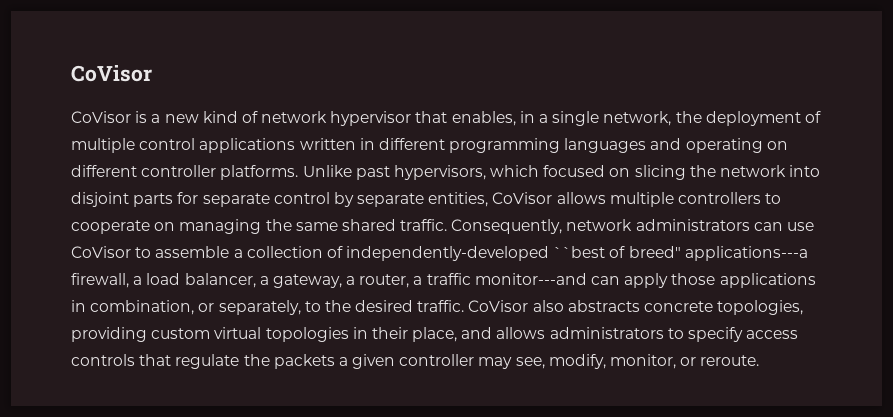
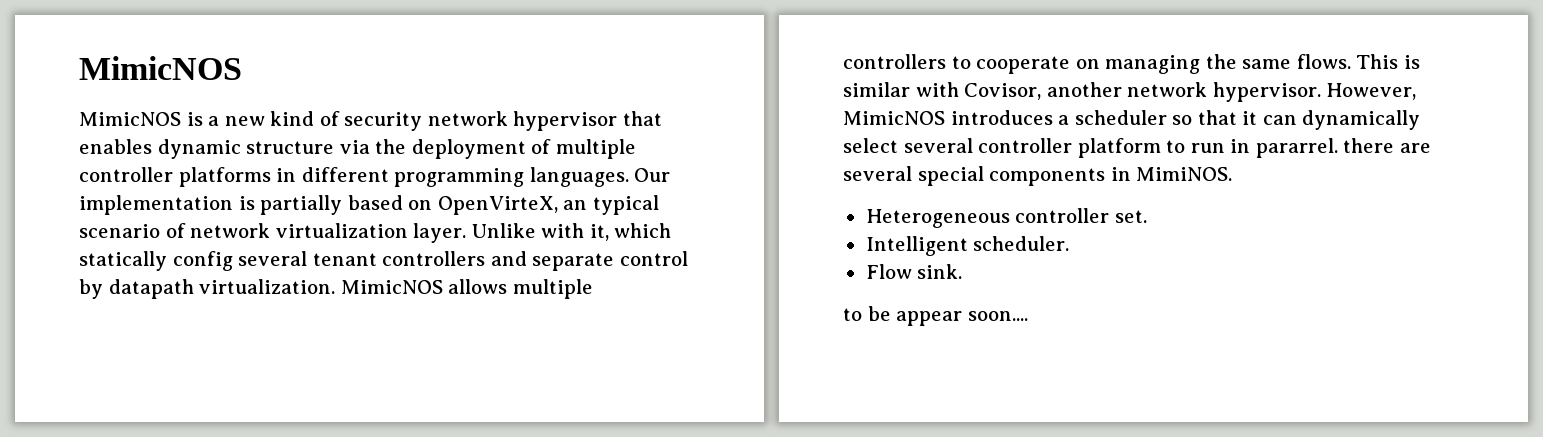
[71,65,152,82] [71,111,131,123] CoVisor // CoVisor -> [79,56,242,80] [79,112,181,126] MimicNOS // MimicNOS
(258, 117) none -> [344,112,423,131] security
[451,111,821,126] [71,138,788,153] [71,165,821,180] [71,192,553,207] enables, in a single network, the deployment of multiple control applications written in different programming languages and operating on different controller platforms. Unlike past hypervisors, which focused on slicing the network into disjoint parts for separate control by separate entities, CoVisor -> [79,139,636,159] [79,167,671,187] [79,195,659,215] [79,223,672,243] [79,251,688,271] [79,279,443,299] enables dynamic structure via the deployment of multiple controller platforms in different programming languages. Our implementation is partially based on OpenVirteX, an typical scenario of network virtualization layer. Unlike with it, which statically config several tenant controllers and separate control by datapath virtualization. MimicNOS
[341,219,815,234] [71,246,808,261] [71,273,816,288] [71,300,804,315] [71,327,799,342] [71,354,760,369] shared traffic. Consequently, network administrators can use CoVisor to assemble a collection of independently-developed ``best of breed" applications---a firewall, a load balancer, a gateway, a router, a traffic monitor---and can apply those applications in combination, or separately, to the desired traffic. CoVisor also abstracts concrete topologies, providing custom virtual topologies in their place, and allows administrators to specify access controls that regulate the packets a given controller may see, modify, monitor, or reroute. -> [1296,54,1420,69] [843,82,1417,102] [843,110,1421,130] [843,138,1431,158] [843,166,1233,186] [865,208,1147,228] [865,236,1070,256] [865,264,963,279] [843,306,1028,326] flows. This is similar with Covisor, another network hypervisor. However, MimicNOS introduces a scheduler so that it can dynamically select several controller platform to run in pararrel. there are several special components in MimiNOS. // Heterogeneous controller set. // Intelligent scheduler. // Flow sink. // to be appear soon....

